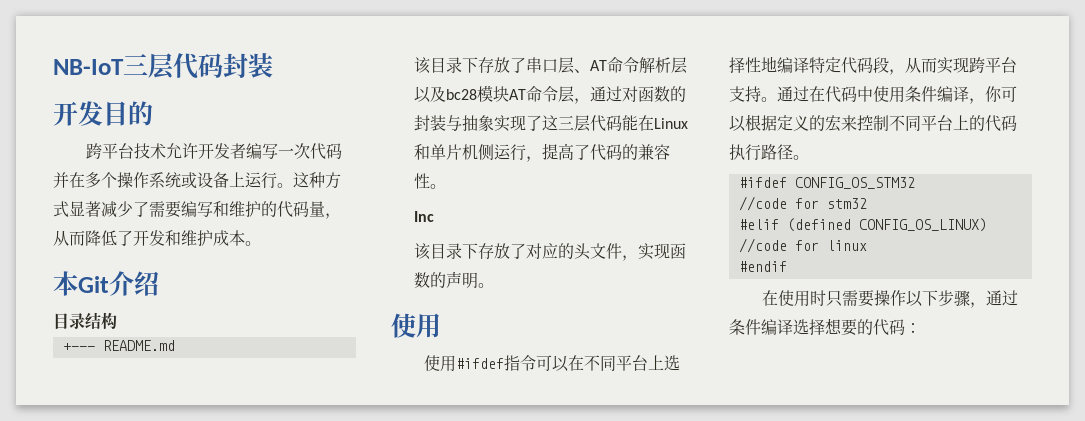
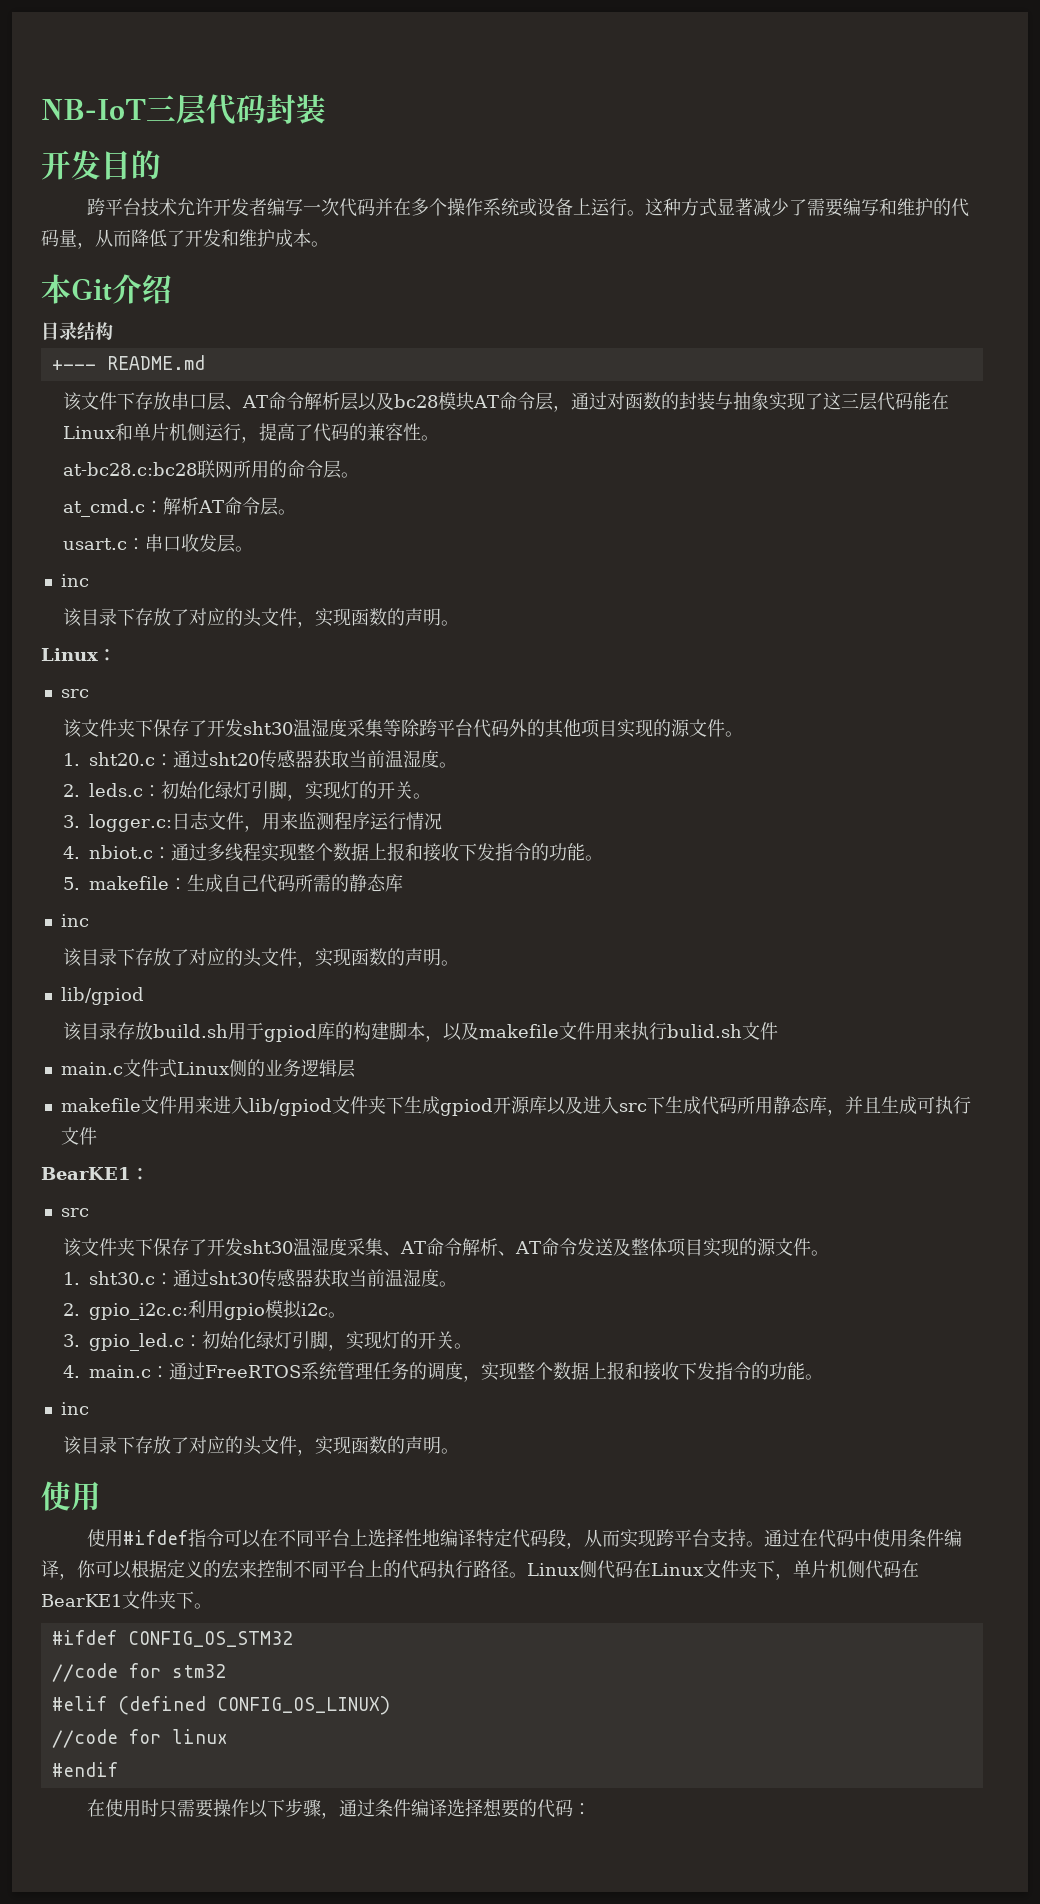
[429,57,526,73] 目录下存放了 -> [81,392,172,410] 文件下存放
[413,211,434,222] Inc -> [63,460,360,479] [63,497,297,517] [63,534,254,553] [60,574,89,587] [63,608,460,628] [41,648,116,661] [60,689,89,698] [63,719,744,738] [63,750,458,769] [63,781,432,801] [63,812,443,832] [63,842,604,862] [63,874,404,893] [60,914,89,927] [63,948,460,968] [60,987,144,1005] [63,1022,779,1042] [60,1059,355,1078] [60,1096,971,1116] [60,1127,97,1145] [41,1167,149,1180] [60,1208,89,1217] [63,1238,830,1257] [63,1269,458,1288] [63,1300,347,1320] [63,1331,473,1351] [63,1361,824,1382] [60,1402,89,1415] at-bc28.c:bc28联网所用的命令层。 // at_cmd.c：解析AT命令层。 // usart.c：串口收发层。 // inc // 该目录下存放了对应的头文件，实现函数的声明。 // Linux： // src // 该文件夹下保存了开发sht30温湿度采集等除跨平台代码外的其他项目实现的源文件。 // 1. sht20.c：通过sht20传感器获取当前温湿度。 // 2. leds.c：初始化绿灯引脚，实现灯的开关。 // 3. logger.c:日志文件，用来监测程序运行情况 // 4. nbiot.c：通过多线程实现整个数据上报和接收下发指令的功能。 // 5. makefile：生成自己代码所需的静态库 // inc // 该目录下存放了对应的头文件，实现函数的声明。 // lib/gpiod // 该目录存放build.sh用于gpiod库的构建脚本，以及makefile文件用来执行bulid.sh文件 // main.c文件式Linux侧的业务逻辑层 // makefile文件用来进入lib/gpiod文件夹下生成gpiod开源库以及进入src下生成代码所用静态库，并且生成可执行文件 // BearKE1： // src // 该文件夹下保存了开发sht30温湿度采集、AT命令解析、AT命令发送及整体项目实现的源文件。 // 1. sht30.c：通过sht30传感器获取当前温湿度。 // 2. gpio_i2c.c:利用gpio模拟i2c。 // 3. gpio_led.c：初始化绿灯引脚，实现灯的开关。 // 4. main.c：通过FreeRTOS系统管理任务的调度，实现整个数据上报和接收下发指令的功能。 // inc
(809, 157) none -> [527,1560,919,1580] [41,1591,212,1609] Linux侧代码在Linux文件夹下，单片机侧代码在BearKE1文件夹下。

